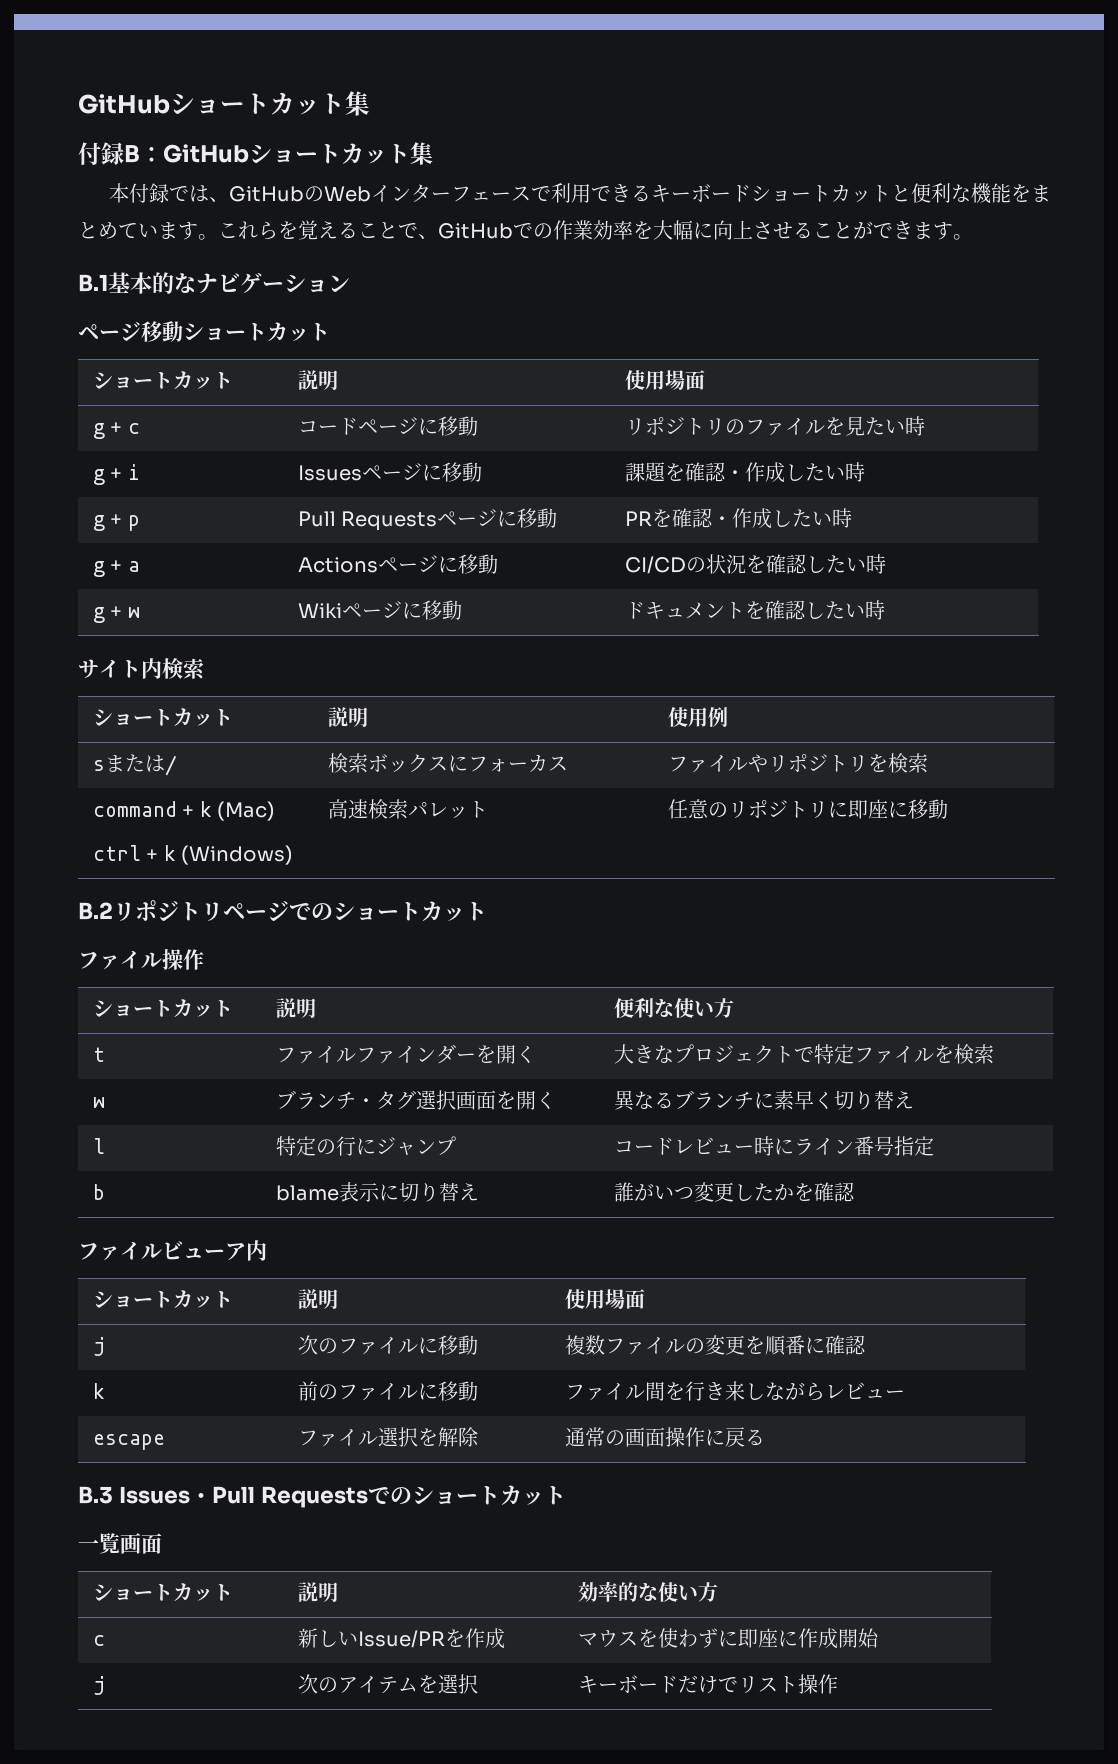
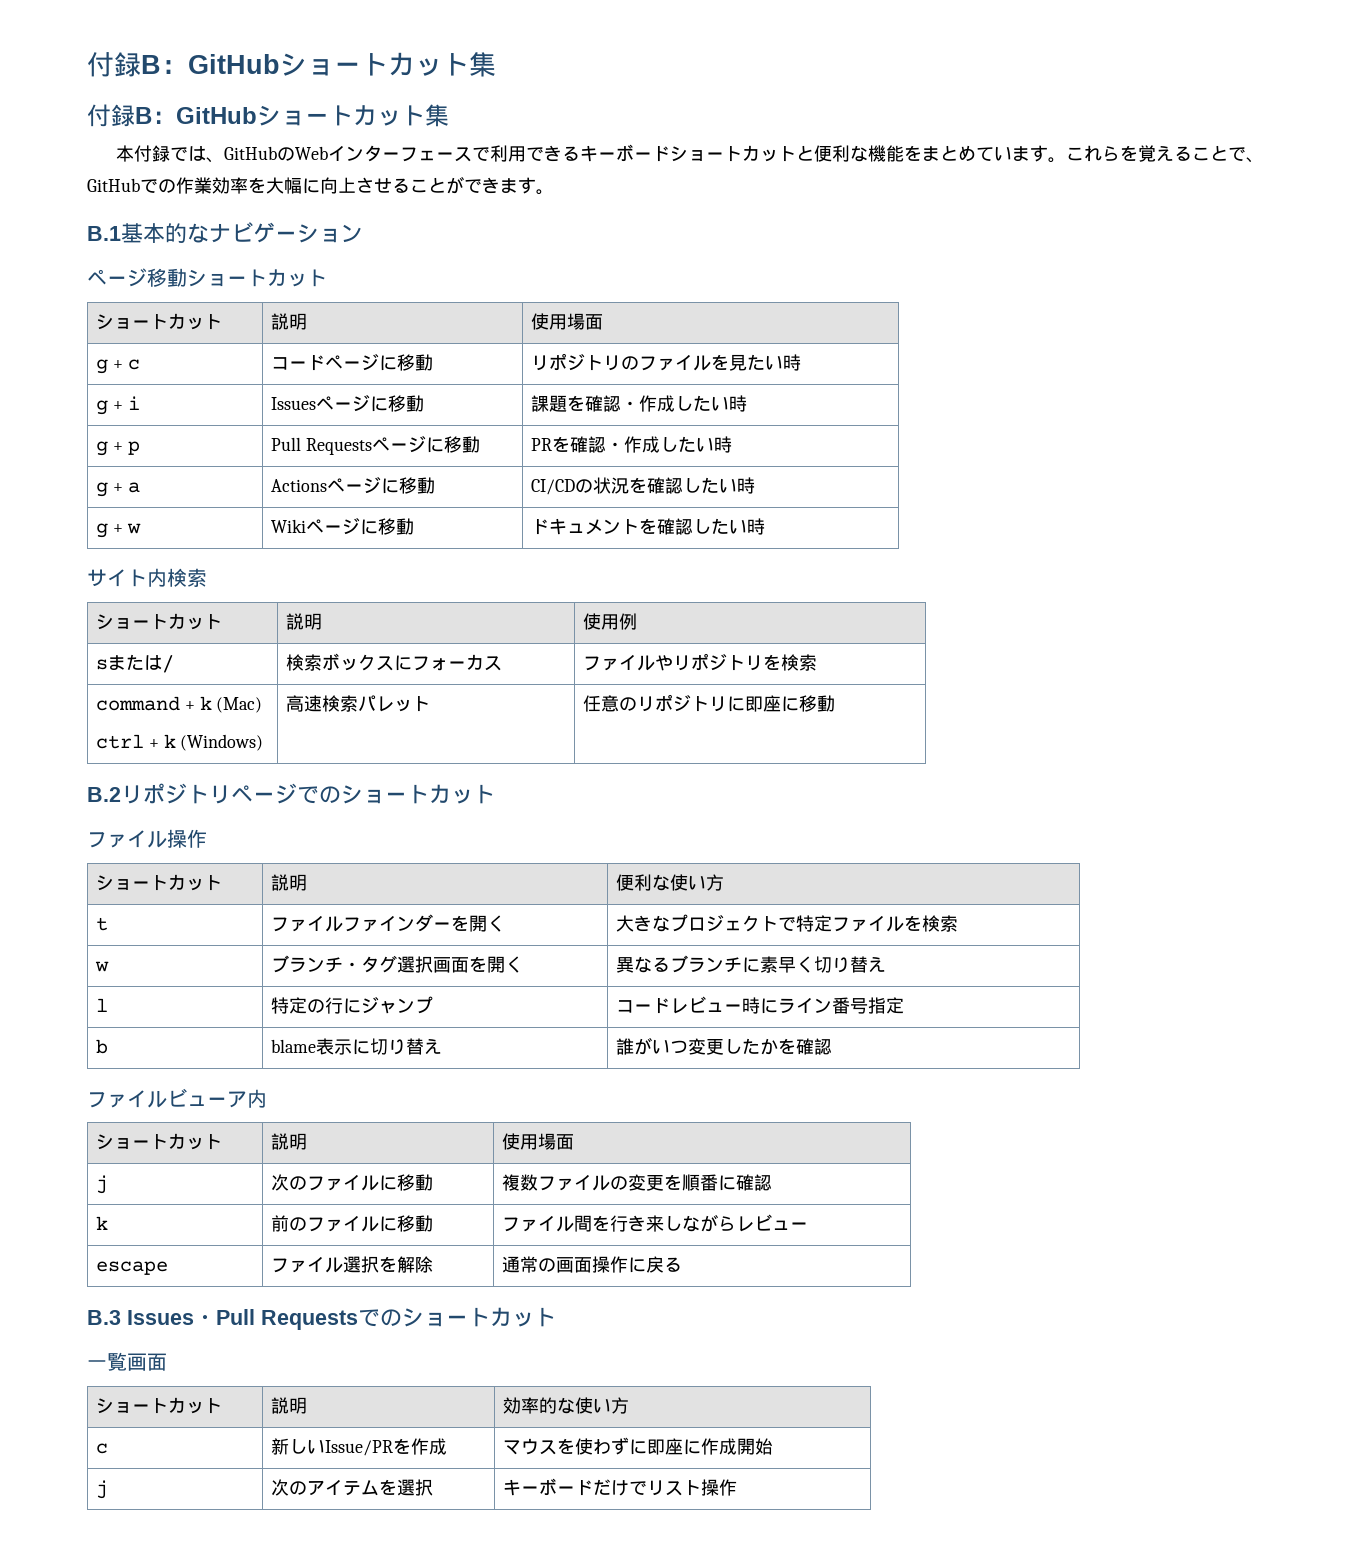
(78, 104) none -> [87,52,188,77] 付録B：

